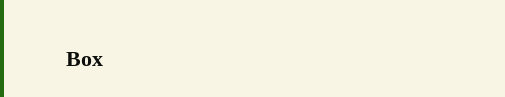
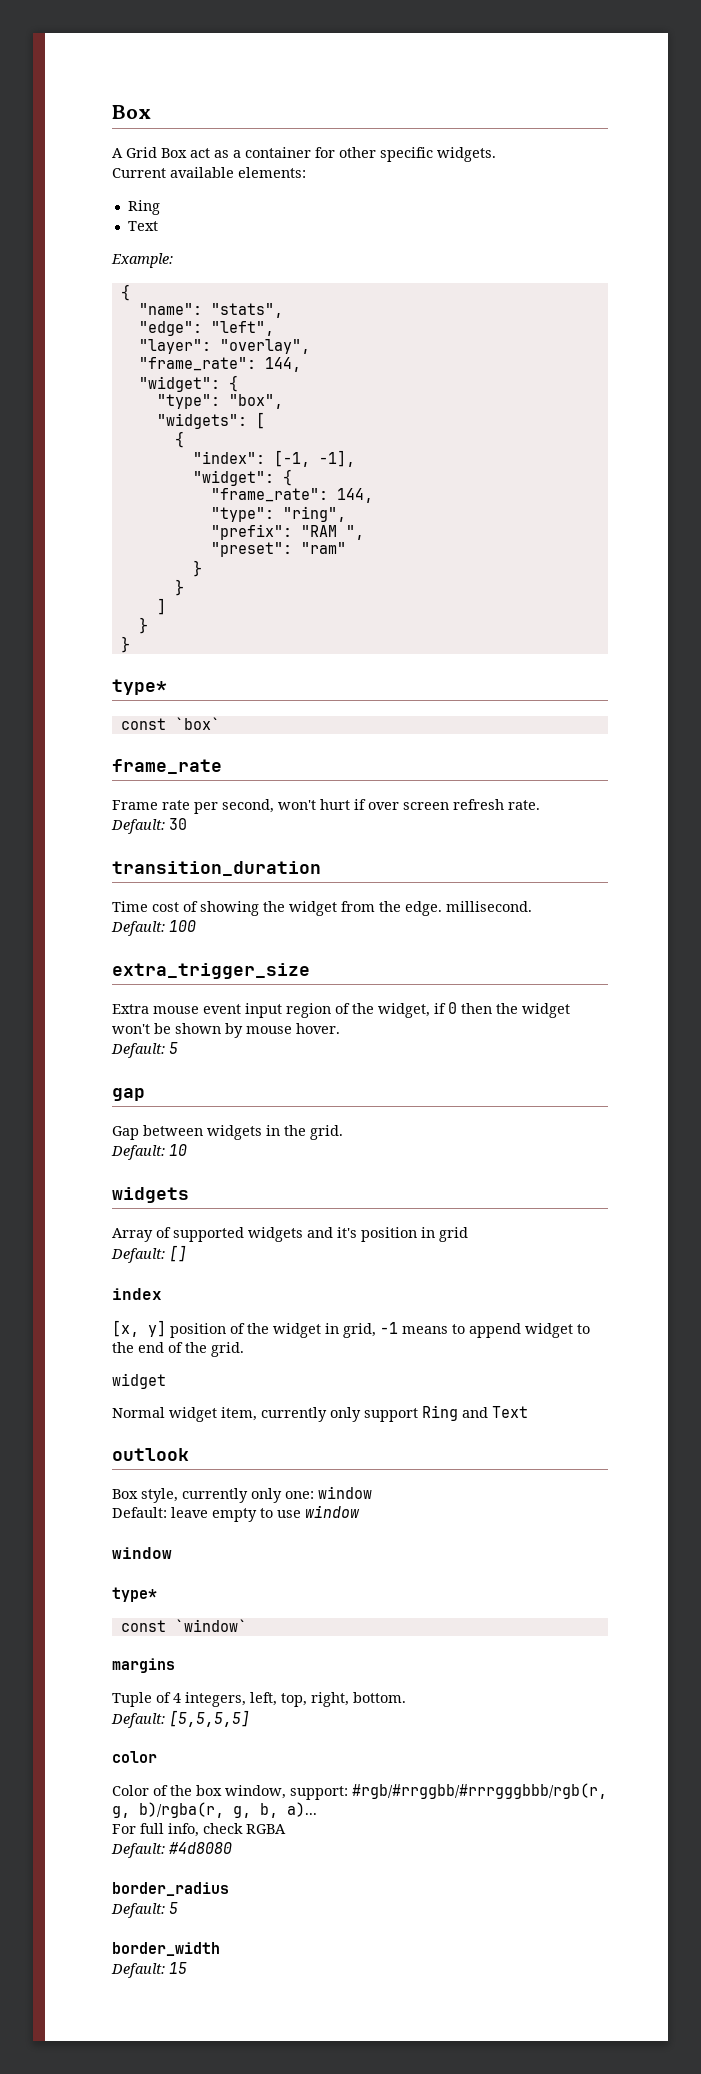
[66,52,103,66] Box -> [112,105,151,119] [112,147,496,162] [112,167,306,178] [127,200,160,215] [127,221,158,231] [111,253,173,268] [120,284,130,301] [138,303,283,318] [138,321,274,336] [138,339,310,354] [138,357,301,372] [138,375,238,392] [156,394,283,409] [156,412,265,429] [174,431,184,448] [192,450,355,467] [192,469,292,486] [210,488,373,503] [210,506,346,522] [210,524,364,540] [210,542,346,557] [192,560,202,577] [174,579,184,596] [156,598,166,615] [138,617,148,634] [120,636,130,653] [112,679,167,695] [120,717,220,730] [112,759,222,774] [112,799,540,814] [111,818,187,834] [112,861,321,876] [112,901,532,916] [111,920,196,936] [112,963,310,979] [112,1002,570,1018] [112,1023,340,1038] [111,1042,178,1058] [112,1088,145,1101] [112,1125,343,1140] [111,1144,187,1160] [112,1187,189,1203] [112,1227,468,1242] [111,1245,187,1263] [112,1288,162,1300] [112,1320,590,1338] [112,1342,244,1357] [112,1373,166,1389] [112,1405,528,1422] [112,1448,189,1461] [112,1486,372,1503] [112,1505,360,1522] [112,1547,172,1559] [112,1587,157,1602] [120,1619,247,1632] [112,1658,175,1673] [112,1692,406,1707] [111,1710,250,1728] [112,1751,157,1763] [112,1783,607,1800] [112,1802,317,1818] [112,1823,286,1837] [111,1842,232,1858] [112,1882,229,1896] [111,1902,178,1918] [112,1942,220,1956] [111,1962,187,1978] Box // A Grid Box act as a container for other specific widgets. // Current available elements: // Ring // Text // Example: // { // "name": "stats", // "edge": "left", // "layer": "overlay", // "frame_rate": 144, // "widget": { // "type": "box", // "widgets": [ // { // "index": [-1, -1], // "widget": { // "frame_rate": 144, // "type": "ring", // "prefix": "RAM ", // "preset": "ram" // } // } // ] // } // } // type* // const `box` // frame_rate // Frame rate per second, won't hurt if over screen refresh rate. // Default: 30 // transition_duration // Time cost of showing the widget from the edge. millisecond. // Default: 100 // extra_trigger_size // Extra mouse event input region of the widget, if 0 then the widget won't be shown by mouse hover. // Default: 5 // gap // Gap between widgets in the grid. // Default: 10 // widgets // Array of supported widgets and it's position in grid // Default: [] // index // [x, y] position of the widget in grid, -1 means to append widget to the end of the grid. // widget // Normal widget item, currently only support Ring and Text // outlook // Box style, currently only one: window // Default: leave empty to use window // window // type* // const `window` // margins // Tuple of 4 integers, left, top, right, bottom. // Default: [5,5,5,5] // color // Color of the box window, support: #rgb/#rrggbb/#rrrgggbbb/rgb(r, g, b)/rgba(r, g, b, a)... // For full info, check RGBA // Default: #4d8080 // border_radius // Default: 5 // border_width // Default: 15

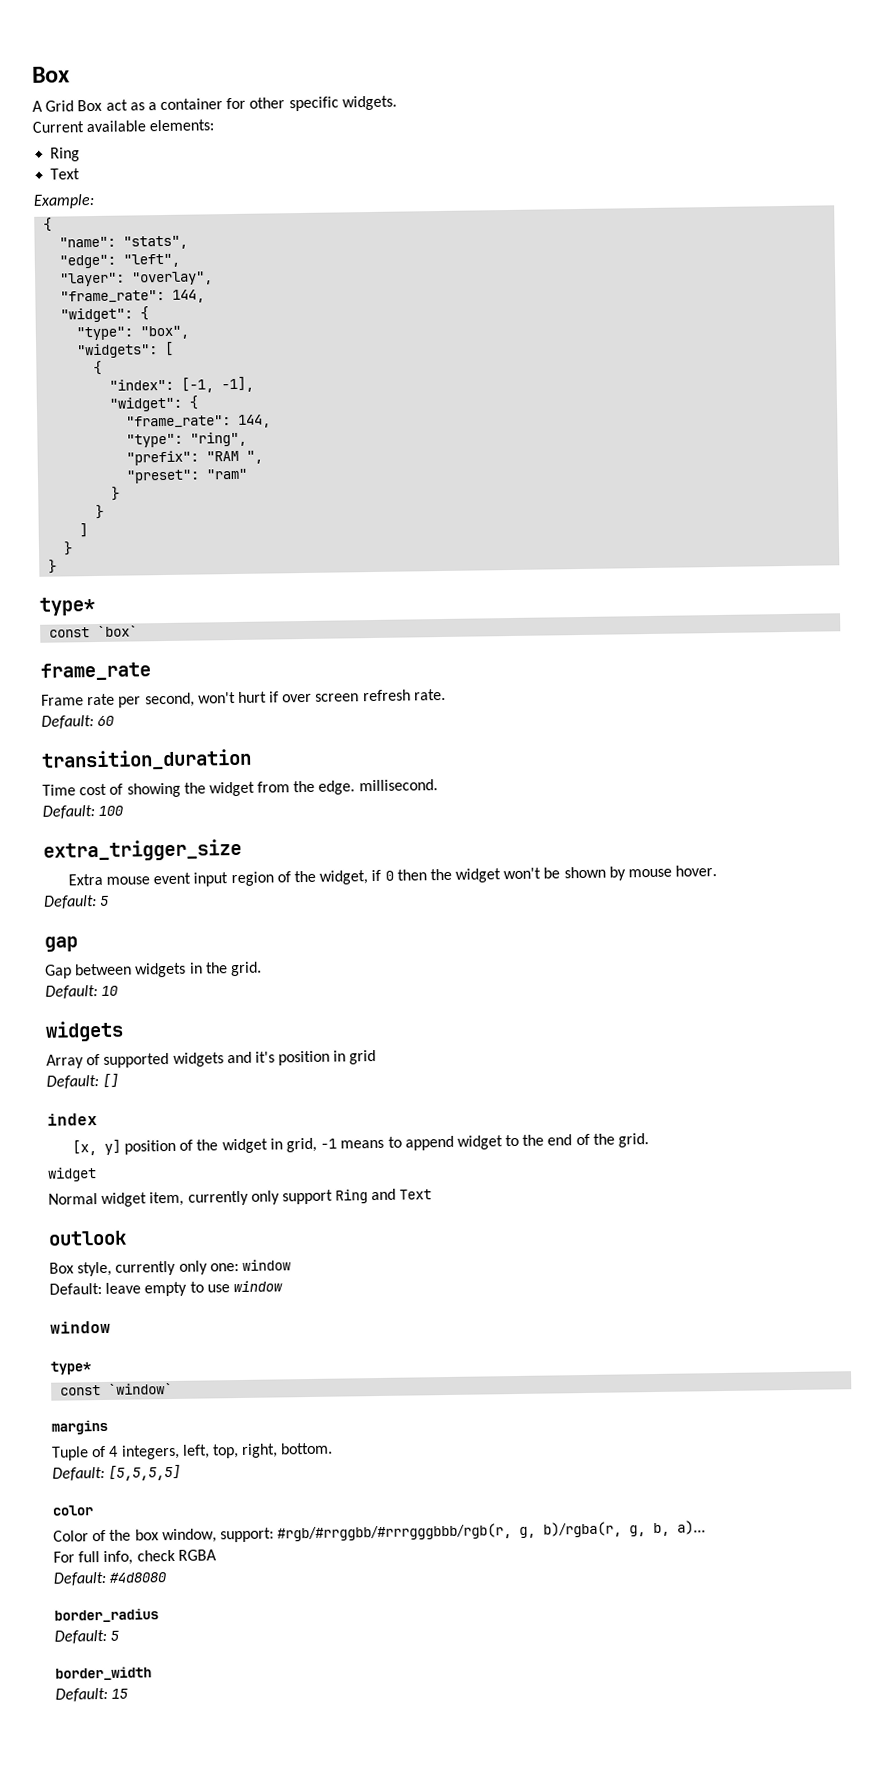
[169,818,187,830] 30 -> [97,715,116,727] 60

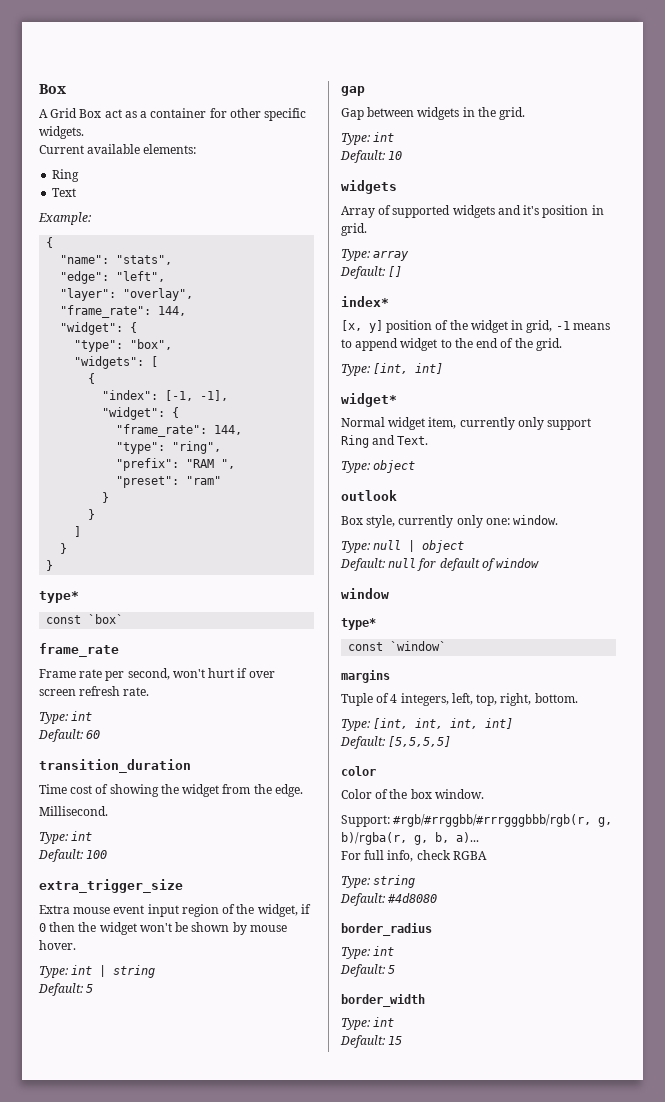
(446, 694) none -> [39,711,93,724] // Type: int
[358,779,438,792] millisecond. -> [39,806,108,816] [39,831,93,844] // Millisecond. // Type: int
(718, 871) none -> [39,965,156,978] // Type: int | string
(262, 969) none -> [341,132,395,145] // Type: int
[349,1049,377,1065] grid -> [341,223,367,236] [341,249,410,261] grid. // Type: array
[47,1113,98,1126] index -> [341,296,389,307] index*
[47,1167,97,1182] widget -> [341,363,444,376] [341,393,397,407] Type: [int, int] // widget*
[399,1189,433,1200] Text -> [397,436,429,445] [341,460,416,473] Text. // Type: object
[241,1259,291,1271] [49,1281,230,1297] window // Default: leave empty to use -> [513,515,559,525] [341,540,465,553] [340,558,495,571] window. // Type: null | object // Default: null for default of
(334, 1448) none -> [341,718,514,731] // Type: [int, int, int, int]
[161,1527,274,1544] window, support: -> [434,789,484,799] [341,815,390,827] window. // Support:
(217, 1555) none -> [341,875,416,888] // Type: string
(159, 1615) none -> [341,946,395,959] // Type: int
(152, 1673) none -> [341,1017,395,1030] // Type: int

